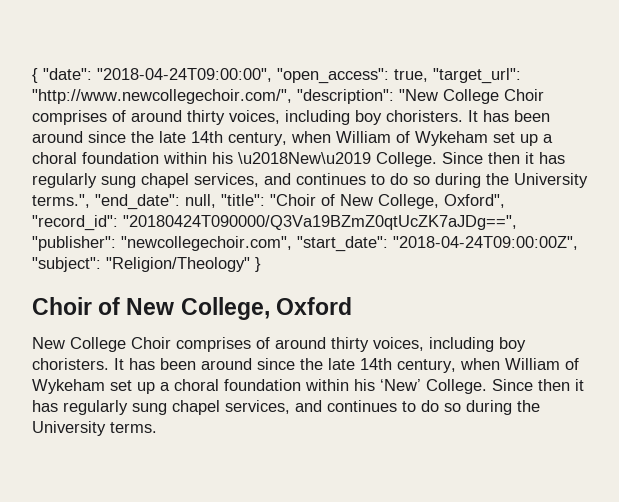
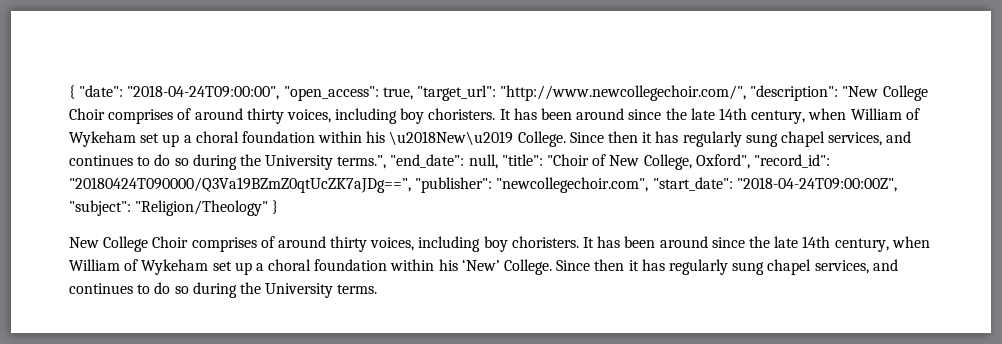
[32,297,352,320] // Choir of New College, Oxford -> (279, 207) none

